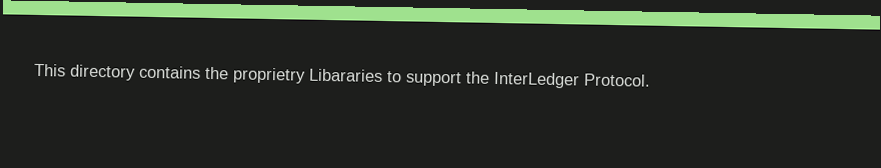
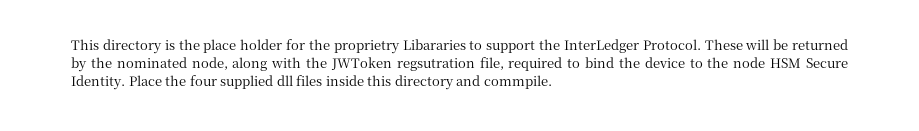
[139,65,201,79] contains -> [164,39,305,53] is the place holder for
(651, 80) none -> [704,39,849,50] [71,57,849,72] [71,75,552,90] These will be returned by the nominated node, along with the JWToken regsutration file, required to bind the device to the node HSM Secure Identity. Place the four supplied dll files inside this directory and commpile.

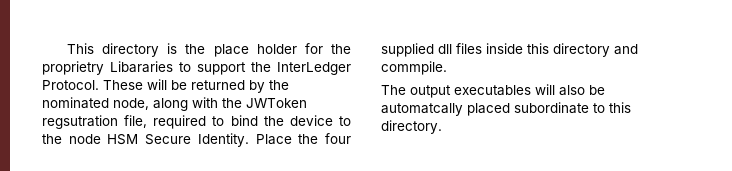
(552, 82) none -> [381,84,605,98] [381,102,631,116] [381,120,442,134] // The output executables will also be automatcally placed subordinate to this directory.

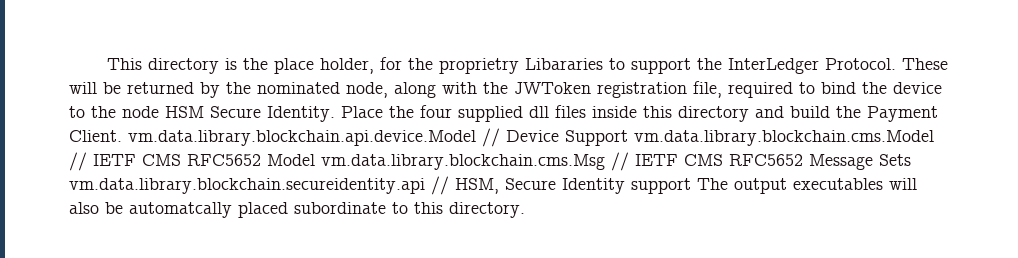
[256,44,297,54] holder -> [319,58,374,74] holder,
[42,115,118,129] regsutration -> [597,82,687,98] registration
[381,61,447,75] commpile. // -> [790,106,938,122] [69,128,934,147] [69,152,911,171] [69,176,691,195] build the Payment Client. vm.data.library.blockchain.api.device.Model // Device Support vm.data.library.blockchain.cms.Model // IETF CMS RFC5652 Model vm.data.library.blockchain.cms.Msg // IETF CMS RFC5652 Message Sets vm.data.library.blockchain.secureidentity.api // HSM, Secure Identity support

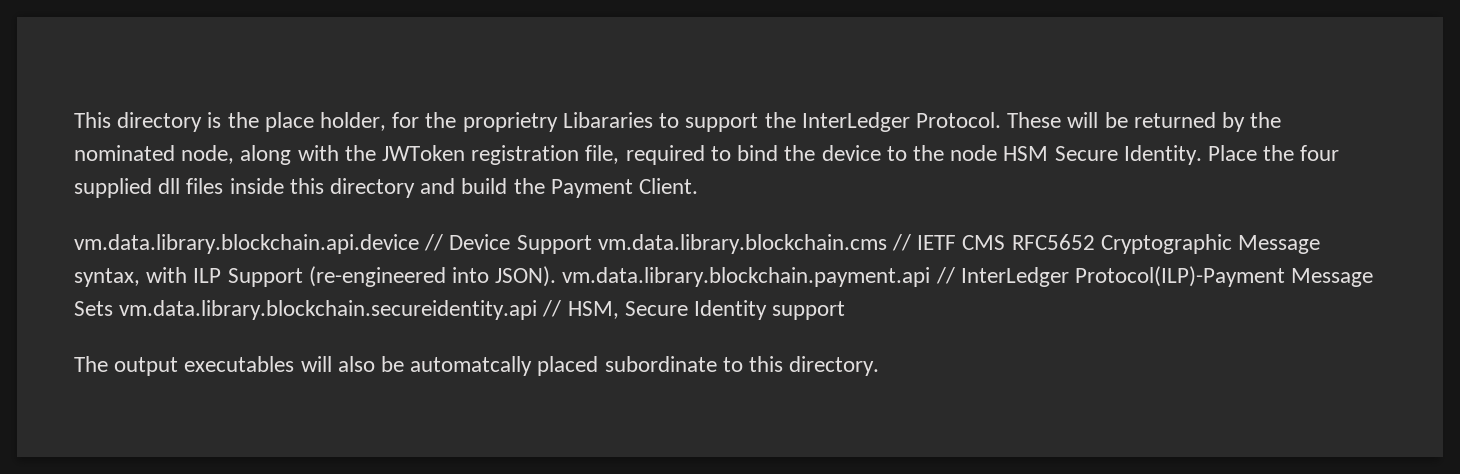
[128,130,476,146] vm.data.library.blockchain.api.device.Model -> [74,234,419,254] // vm.data.library.blockchain.api.device
[634,130,934,146] [69,152,803,171] vm.data.library.blockchain.cms.Model // IETF CMS RFC5652 Model vm.data.library.blockchain.cms.Msg // IETF CMS RFC5652 -> [597,234,1321,254] [74,266,1286,287] vm.data.library.blockchain.cms // IETF CMS RFC5652 Cryptographic Message syntax, with ILP Support (re-engineered into JSON). vm.data.library.blockchain.payment.api // InterLedger Protocol(ILP)-Payment
(691, 186) none -> (846, 310) //

